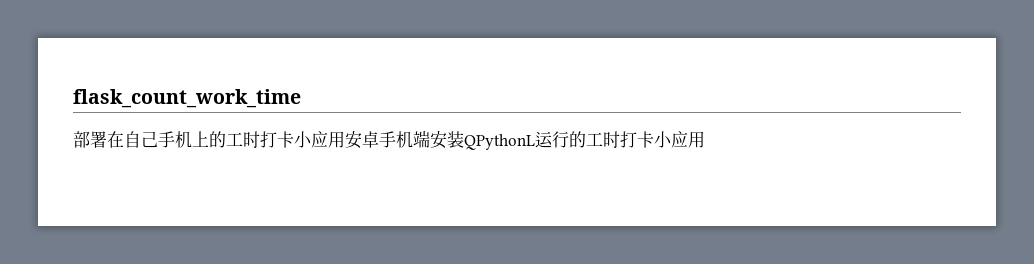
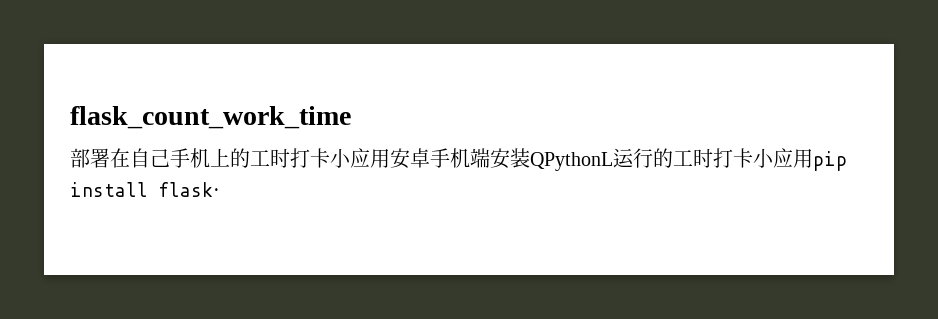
(705, 139) none -> [813,151,847,171] [70,182,220,197] pip install flask·

